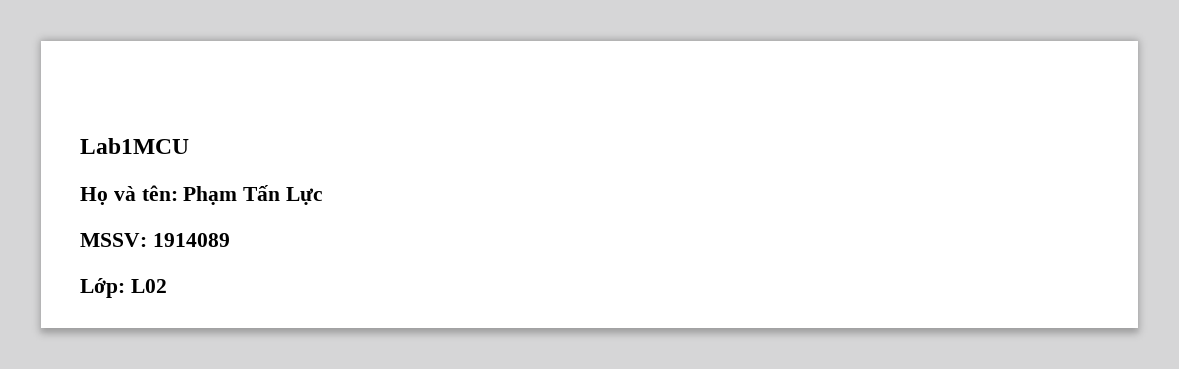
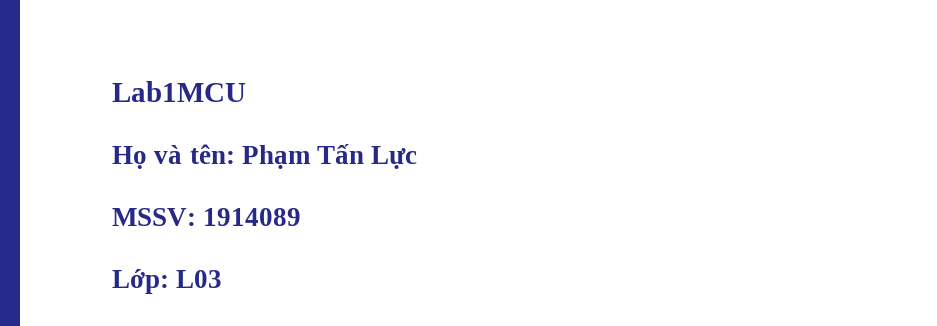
[130,279,167,293] L02 -> [176,270,223,288] L03

